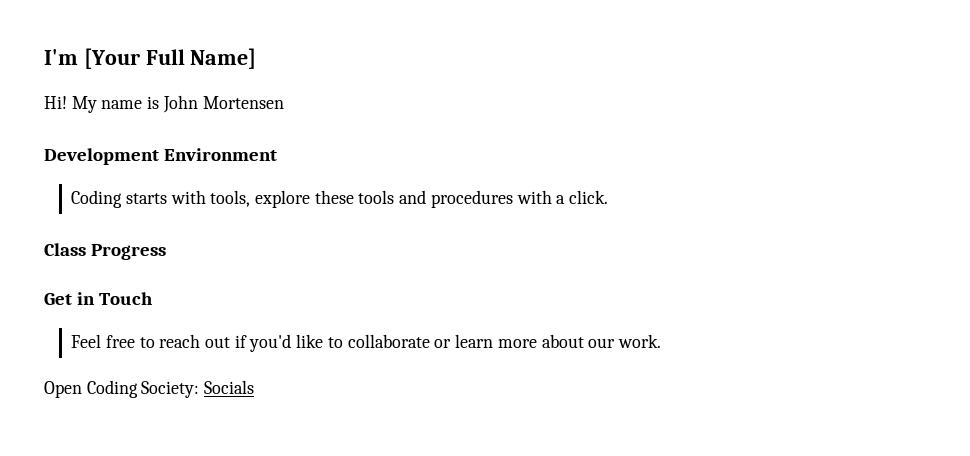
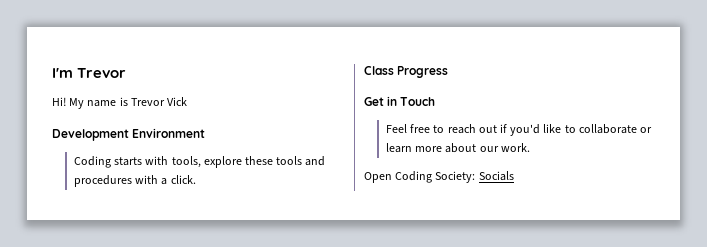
[83,48,257,69] [Your Full Name] -> [77,68,127,78] Trevor
[162,95,284,113] John Mortensen -> [130,97,188,106] Trevor Vick

